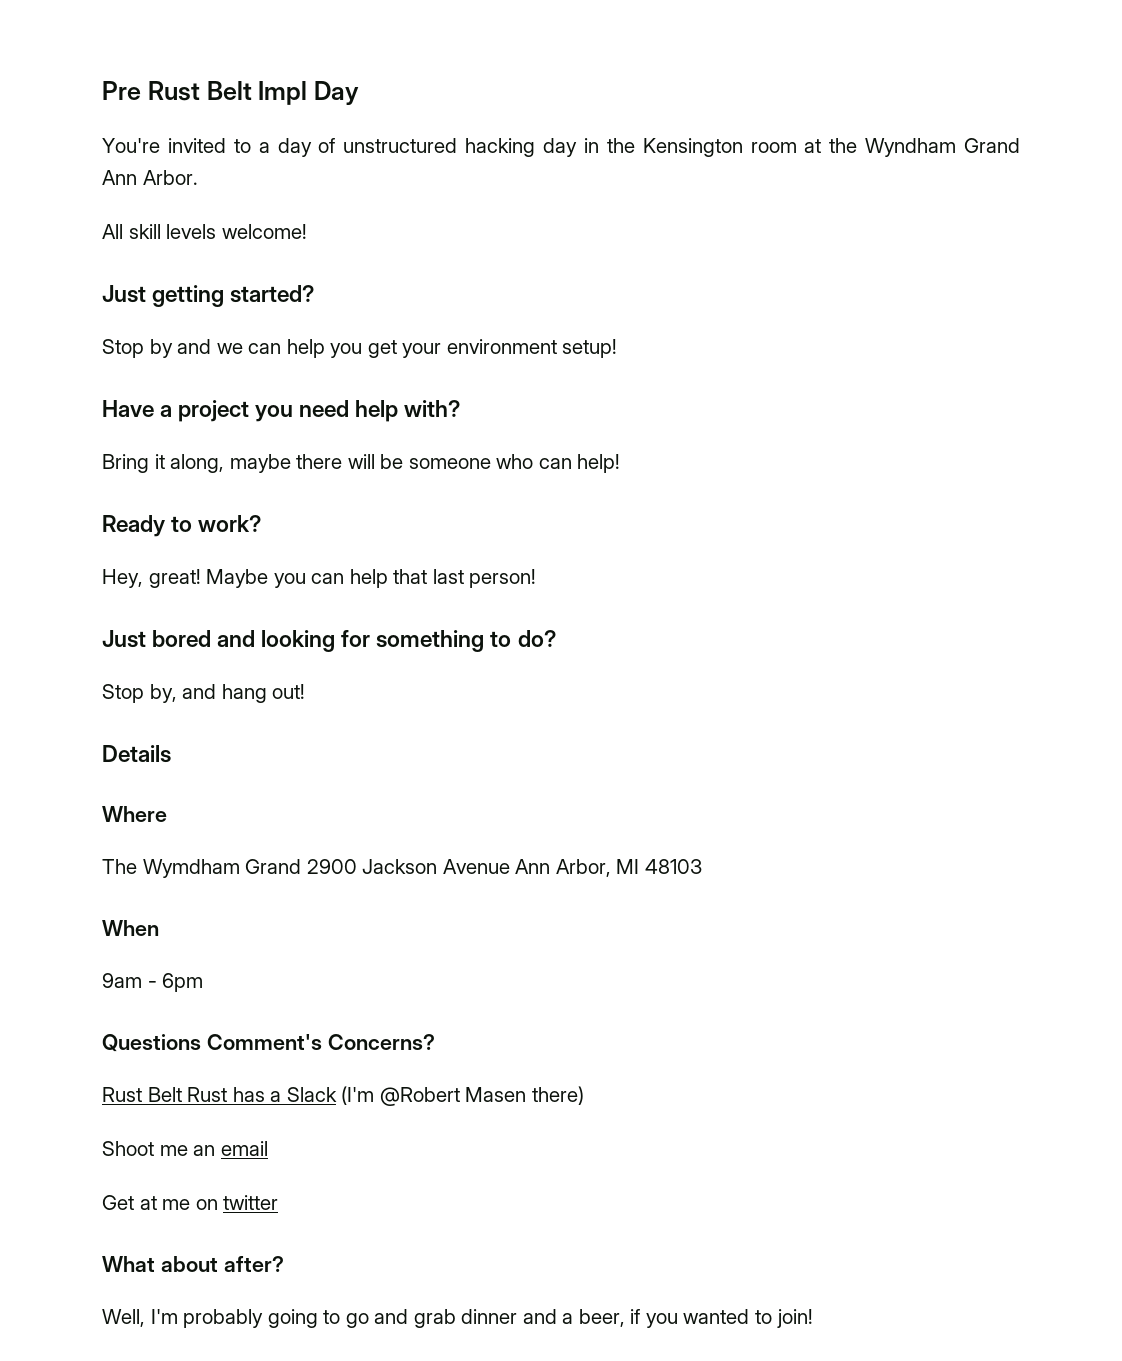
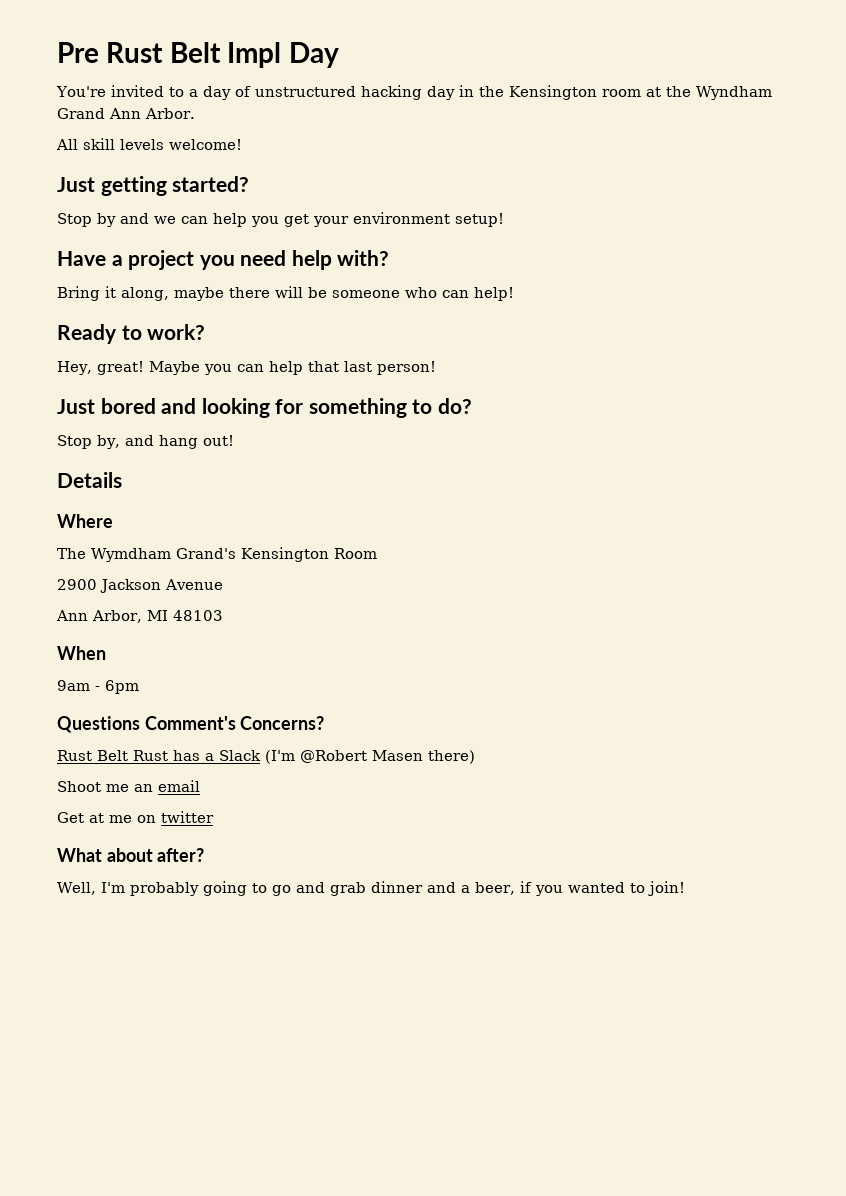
[245,859,302,874] Grand -> [176,547,377,562] Grand's Kensington Room //
(510, 866) none -> (223, 584) //

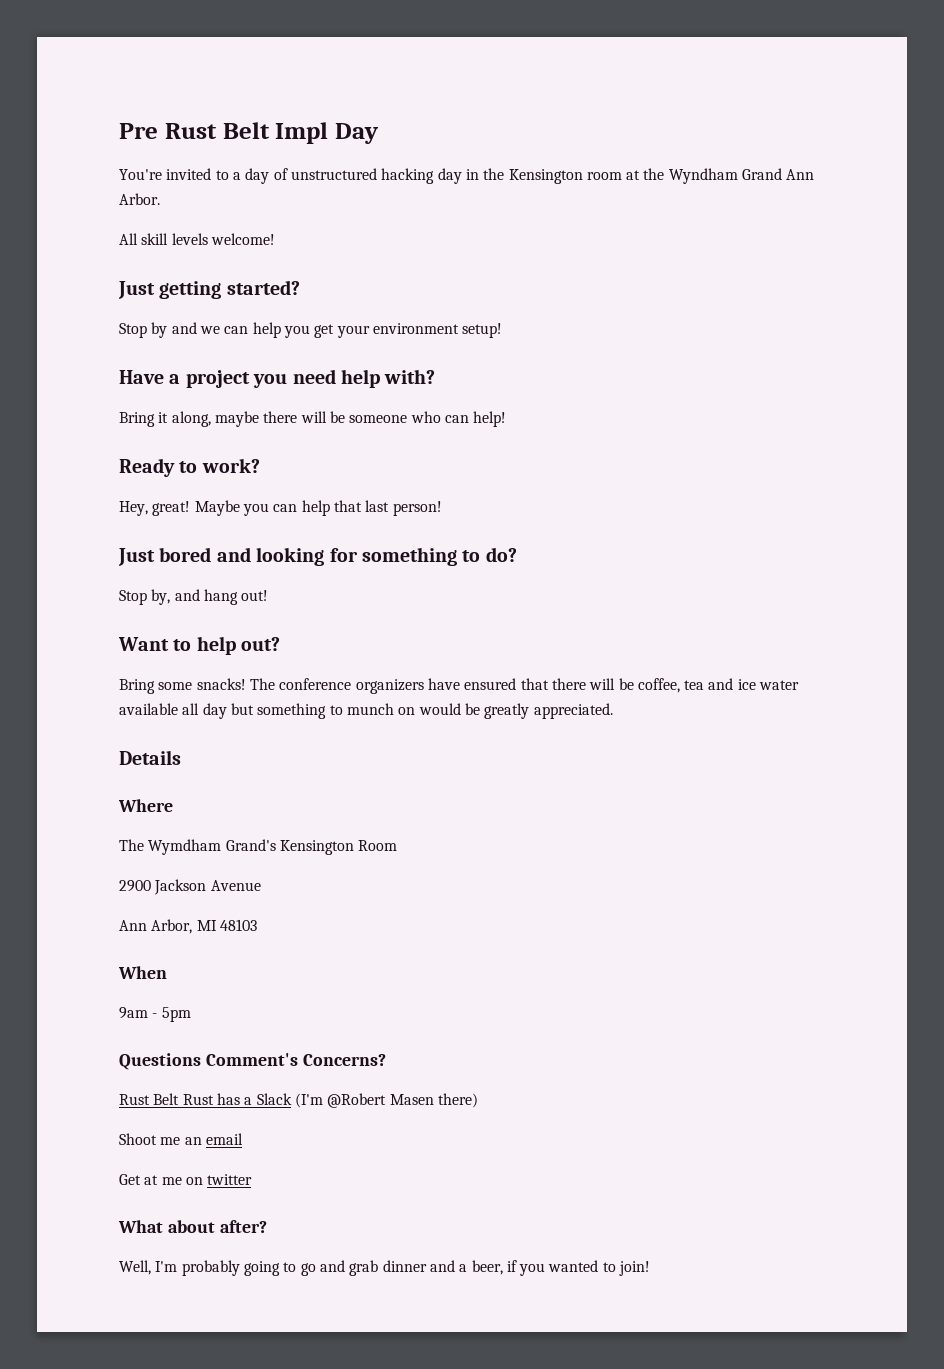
(234, 440) none -> [118,636,281,655] [119,678,800,694] [119,703,613,719] // Want to help out? // Bring some snacks! The conference organizers have ensured that there will be coffee, tea and ice water available all day but something to munch on would be greatly appreciated.
[105,680,139,694] 6pm -> [161,1007,191,1022] 5pm

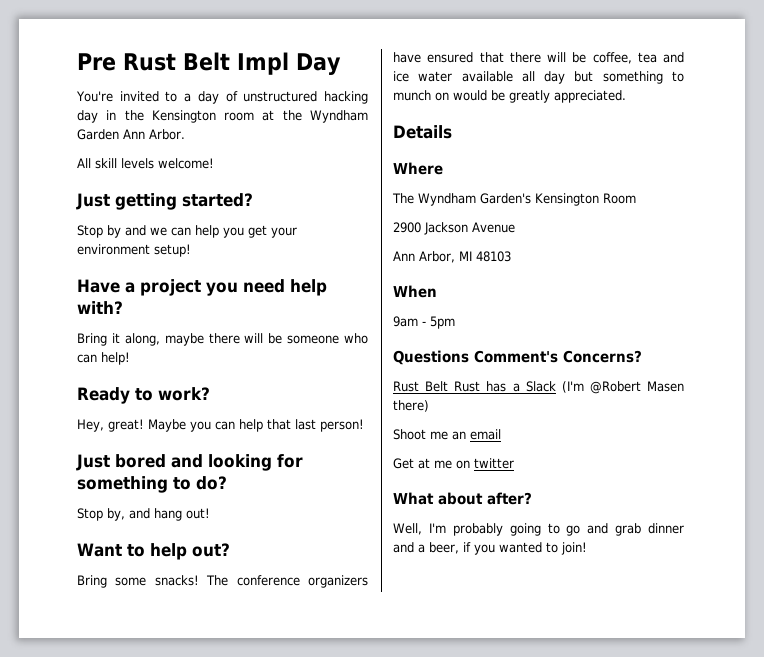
[742,168,783,180] Grand -> [77,129,119,140] Garden
[148,839,276,855] Wymdham Grand's -> [418,193,531,206] Wyndham Garden's

